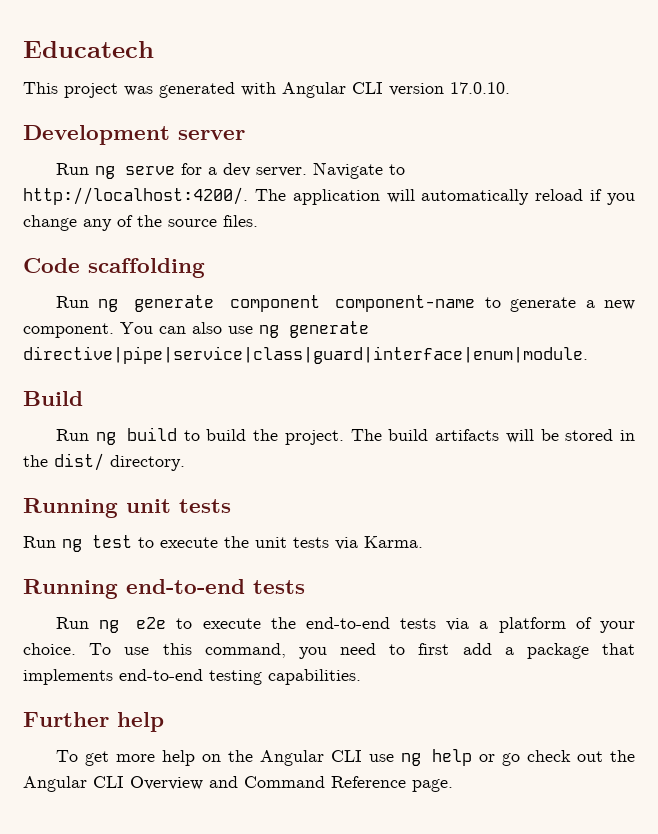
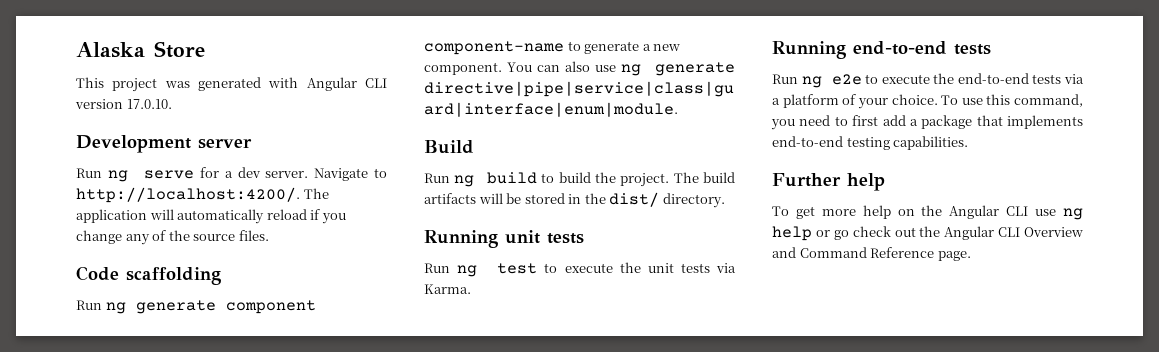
[23,41,154,58] Educatech -> [76,41,205,58] Alaska Store

